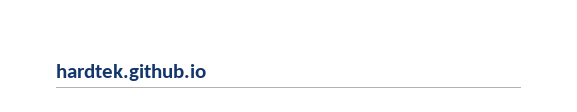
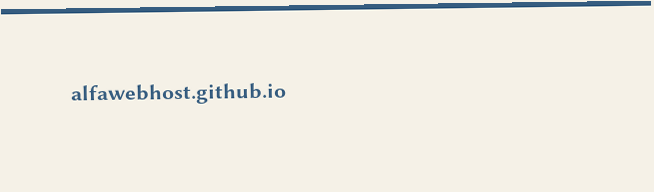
[56,64,206,81] hardtek.github.io -> [70,82,287,106] alfawebhost.github.io

